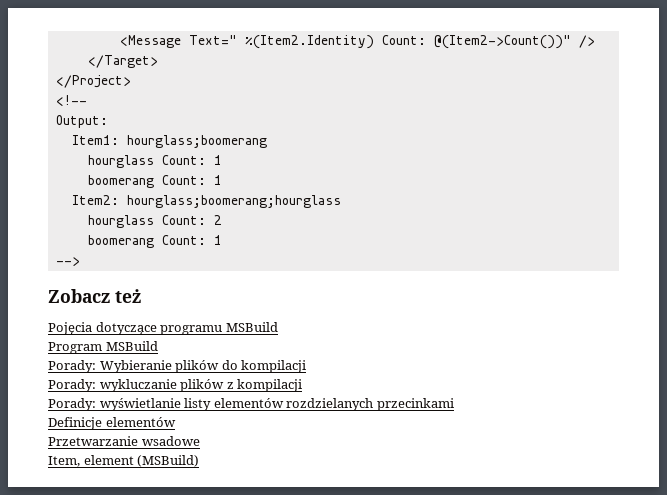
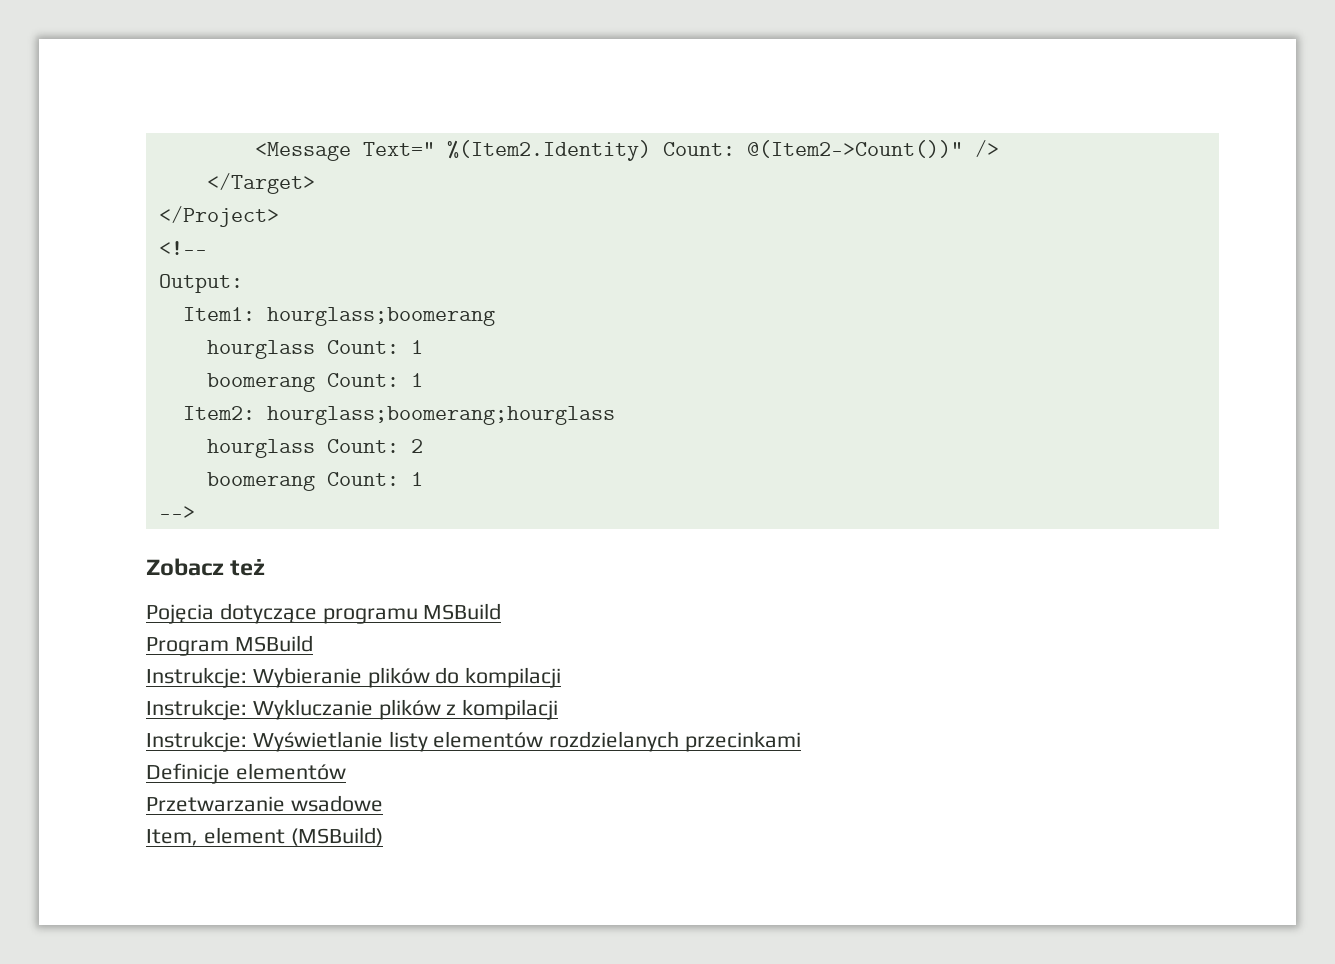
[48,360,96,373] Porady: -> [146,667,247,688] Instrukcje:
[48,379,177,392] Porady: wykluczanie -> [146,699,373,720] Instrukcje: Wykluczanie
[48,398,181,411] Porady: wyświetlanie -> [146,731,383,752] Instrukcje: Wyświetlanie

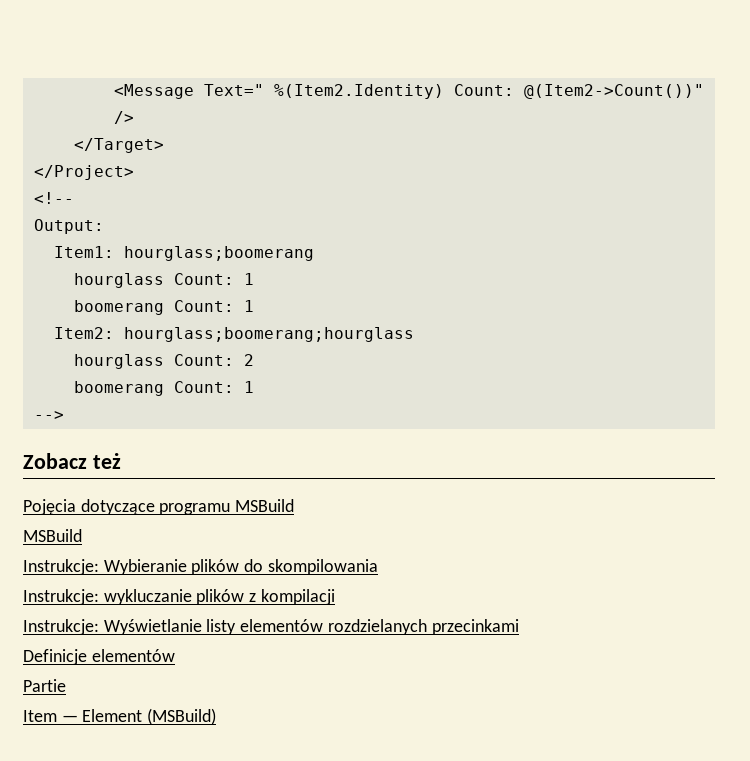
[146,637,229,656] Program -> (295, 505) none
[465,667,562,688] [146,699,373,720] kompilacji // Instrukcje: Wykluczanie -> [267,559,378,575] [23,589,192,605] skompilowania // Instrukcje: wykluczanie
[146,795,383,812] [146,827,285,846] Przetwarzanie wsadowe // Item, element -> [23,679,66,692] [23,709,143,722] Partie // Item — Element

